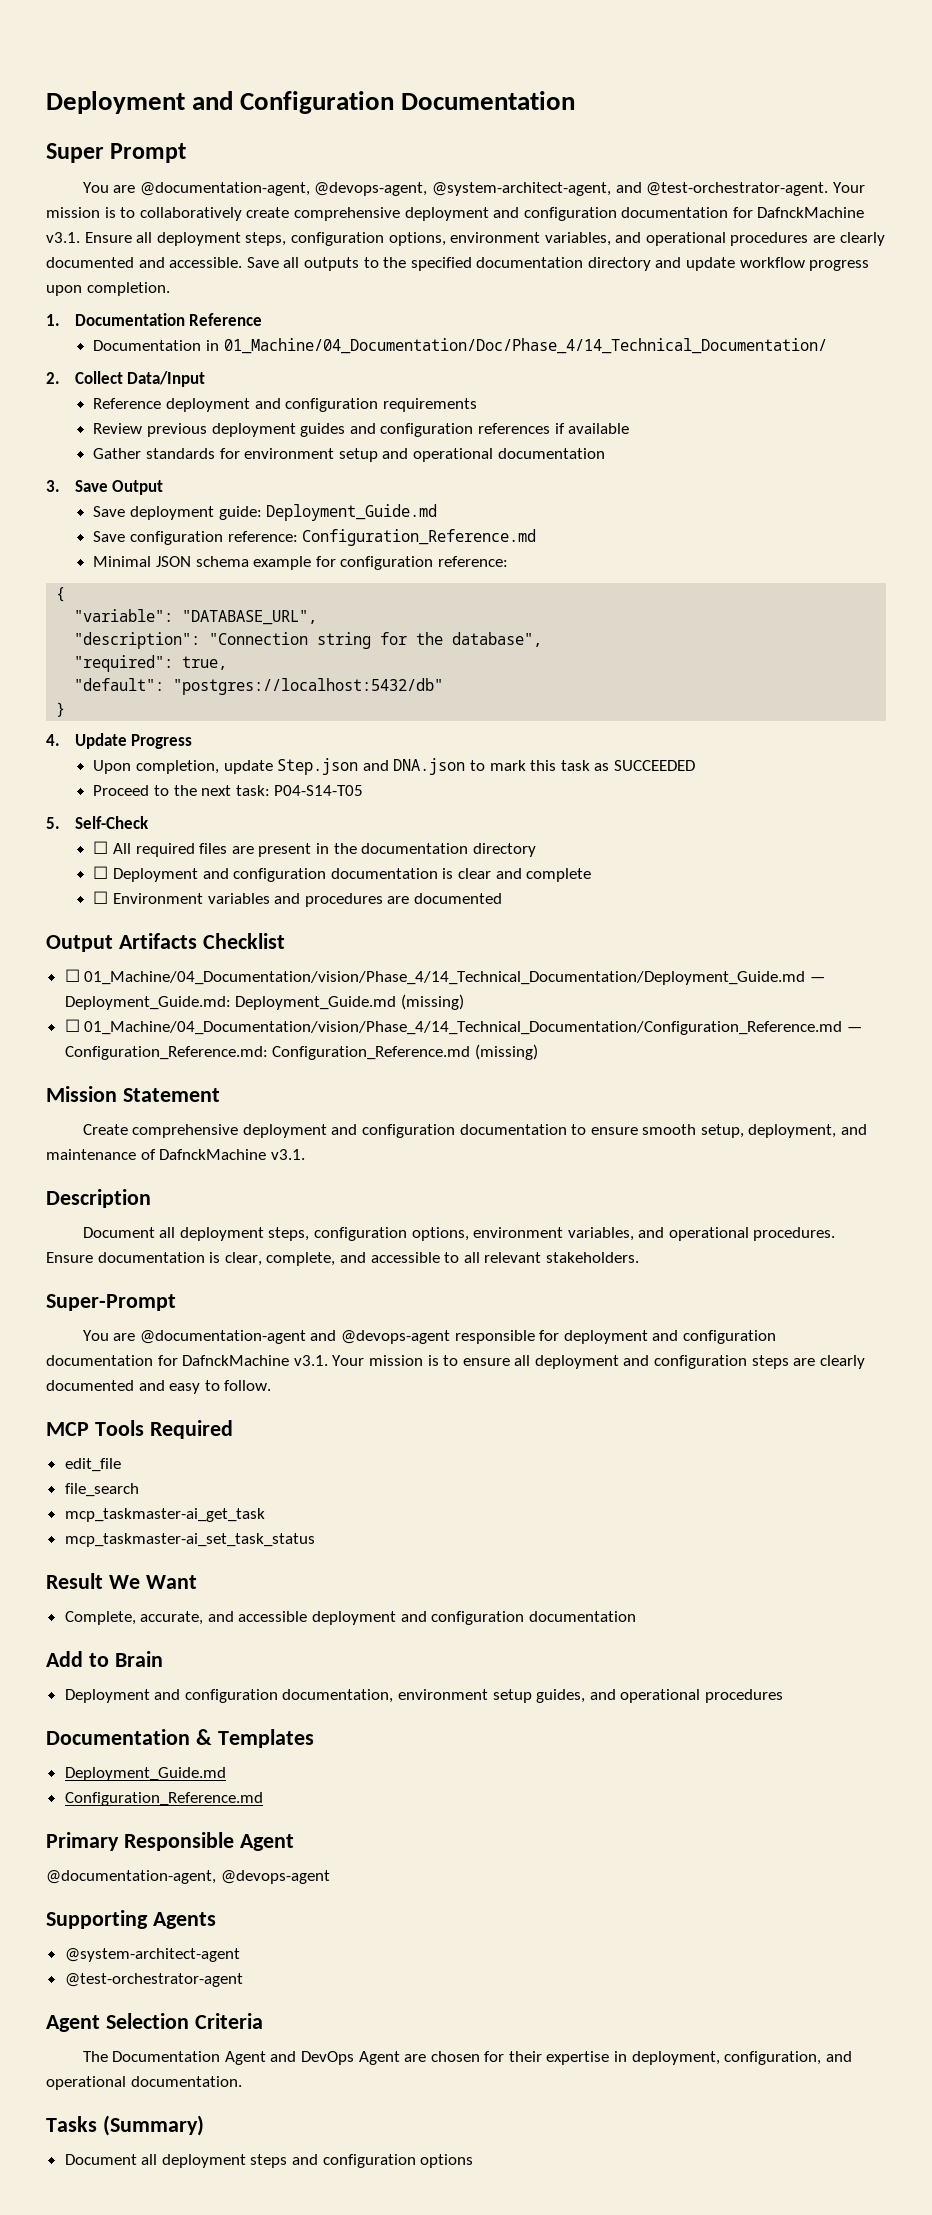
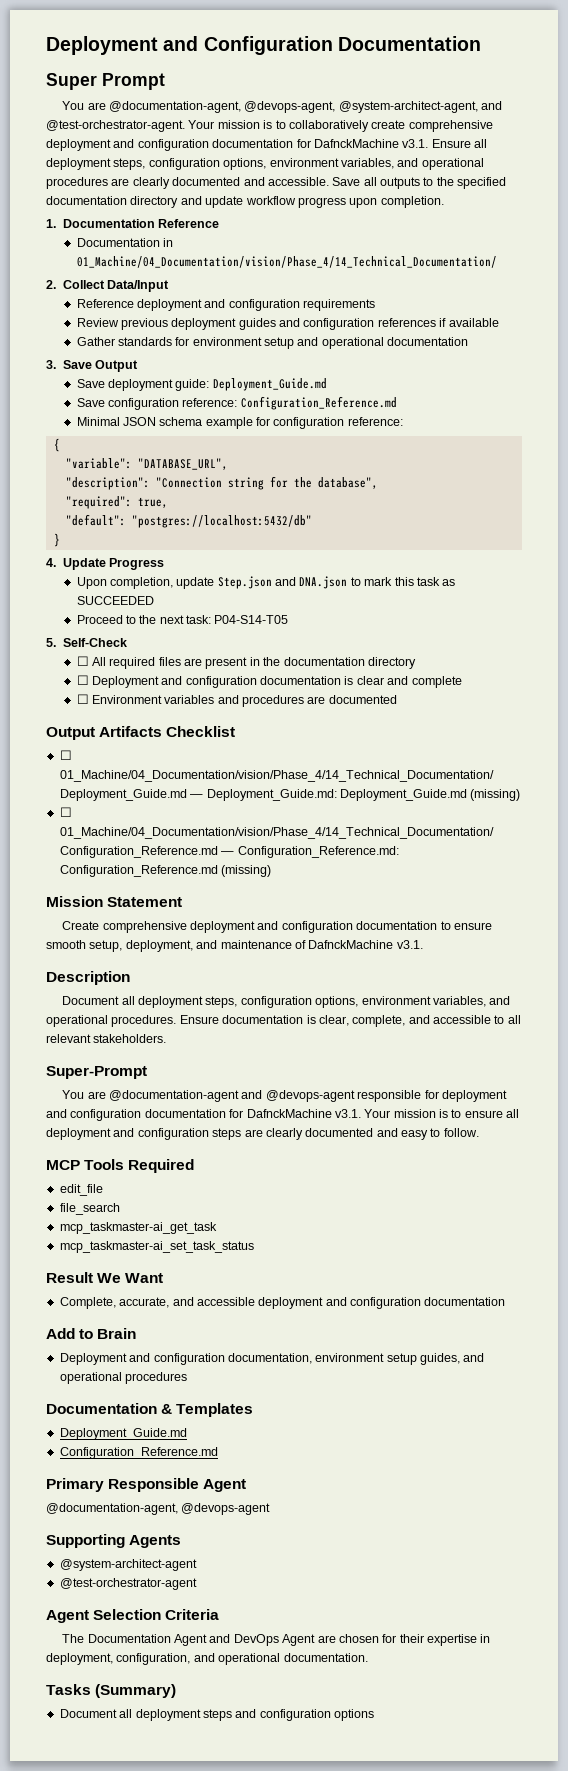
[223,338,827,354] 01_Machine/04_Documentation/Doc/Phase_4/14_Technical_Documentation/ -> [76,256,497,268] 01_Machine/04_Documentation/vision/Phase_4/14_Technical_Documentation/

